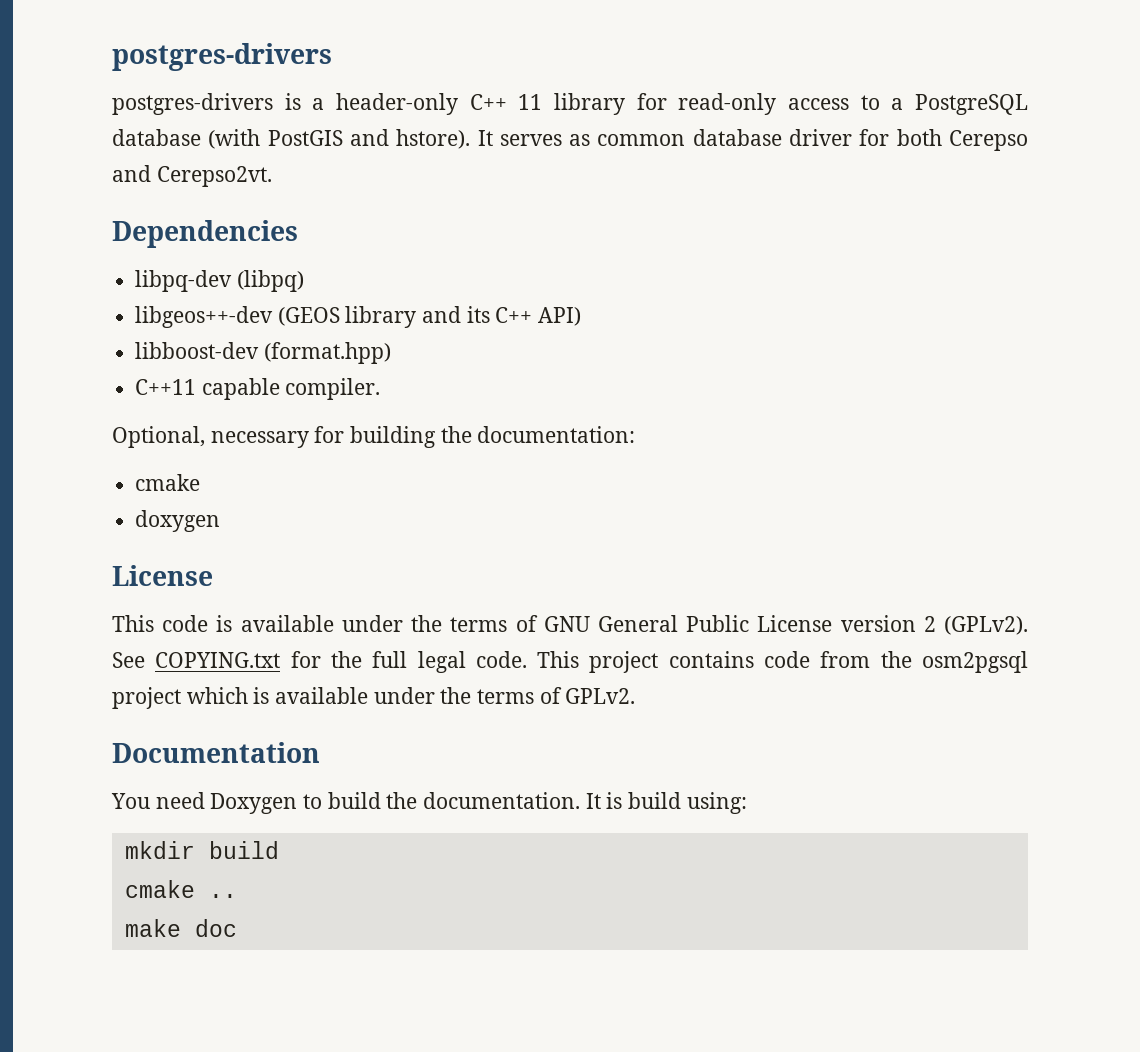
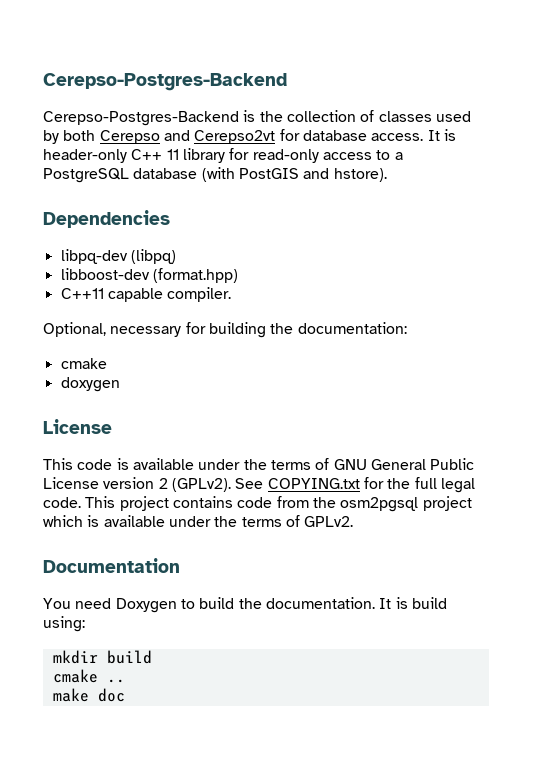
[112,43,332,71] [112,93,325,115] postgres-drivers // postgres-drivers is a -> [43,73,287,91] [43,110,471,126] [43,129,456,144] Cerepso-Postgres-Backend // Cerepso-Postgres-Backend is the collection of classes used by both Cerepso and Cerepso2vt for database access. It is
[477,129,1028,151] [112,165,272,187] [112,220,298,248] [135,270,304,292] [135,306,582,328] It serves as common database driver for both Cerepso and Cerepso2vt. // Dependencies // libpq-dev (libpq) // libgeos++-dev (GEOS library and its C++ API) -> [43,210,170,228] [60,249,176,264] // Dependencies // libpq-dev (libpq)

